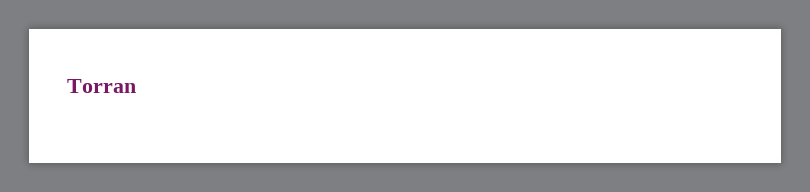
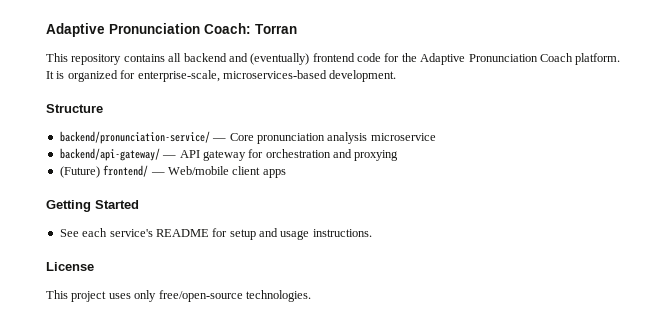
[67,79,136,93] Torran -> [46,23,297,37] [46,53,621,65] [46,70,397,82] [46,104,103,113] [59,131,436,144] [59,148,399,161] [59,165,286,178] [46,200,139,212] [59,228,372,240] [46,262,94,271] [46,290,311,302] Adaptive Pronunciation Coach: Torran // This repository contains all backend and (eventually) frontend code for the Adaptive Pronunciation Coach platform. It is organized for enterprise-scale, microservices-based development. // Structure // backend/pronunciation-service/ — Core pronunciation analysis microservice // backend/api-gateway/ — API gateway for orchestration and proxying // (Future) frontend/ — Web/mobile client apps // Getting Started // See each service's README for setup and usage instructions. // License // This project uses only free/open-source technologies.

